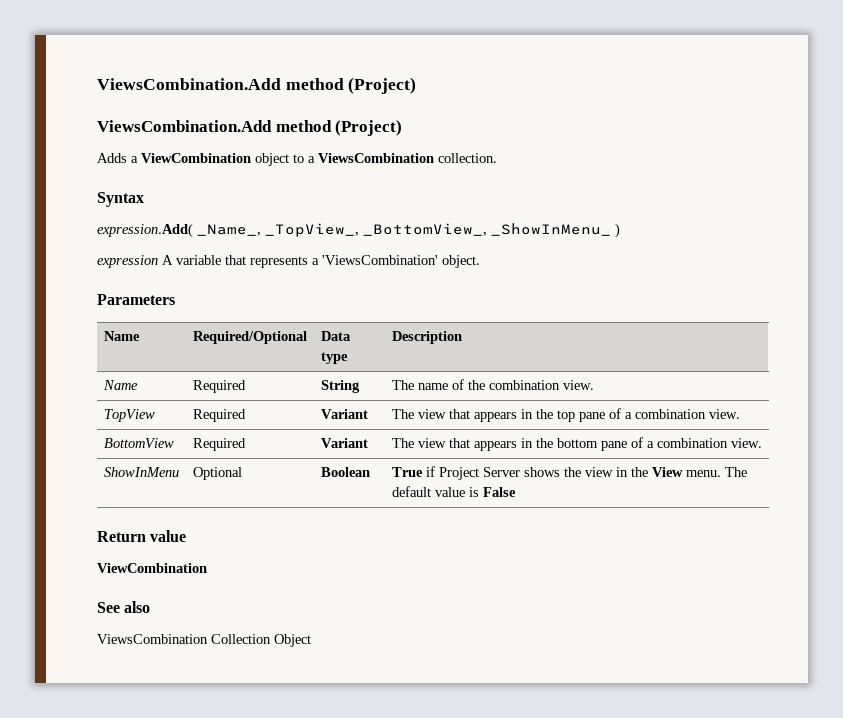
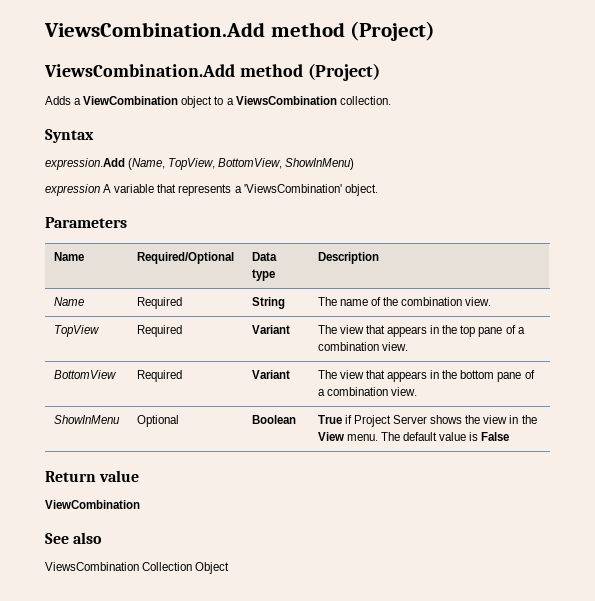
[97,223,620,238] expression.Add( _Name_, _TopView_, _BottomView_, _ShowInMenu_ ) -> [45,158,355,170] expression.Add (Name, TopView, BottomView, ShowInMenu)

